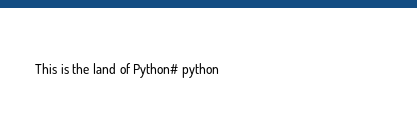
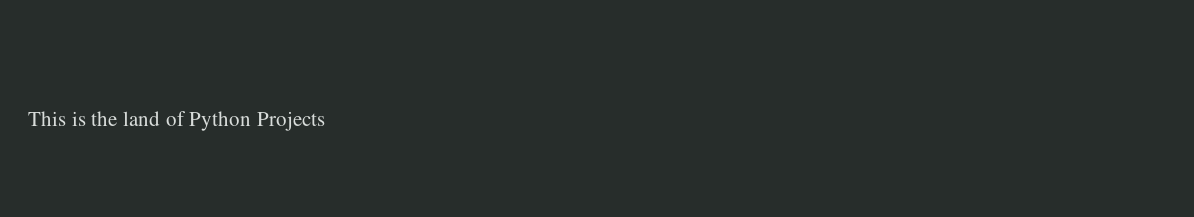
[133,63,219,78] Python# python -> [189,111,326,131] Python Projects

